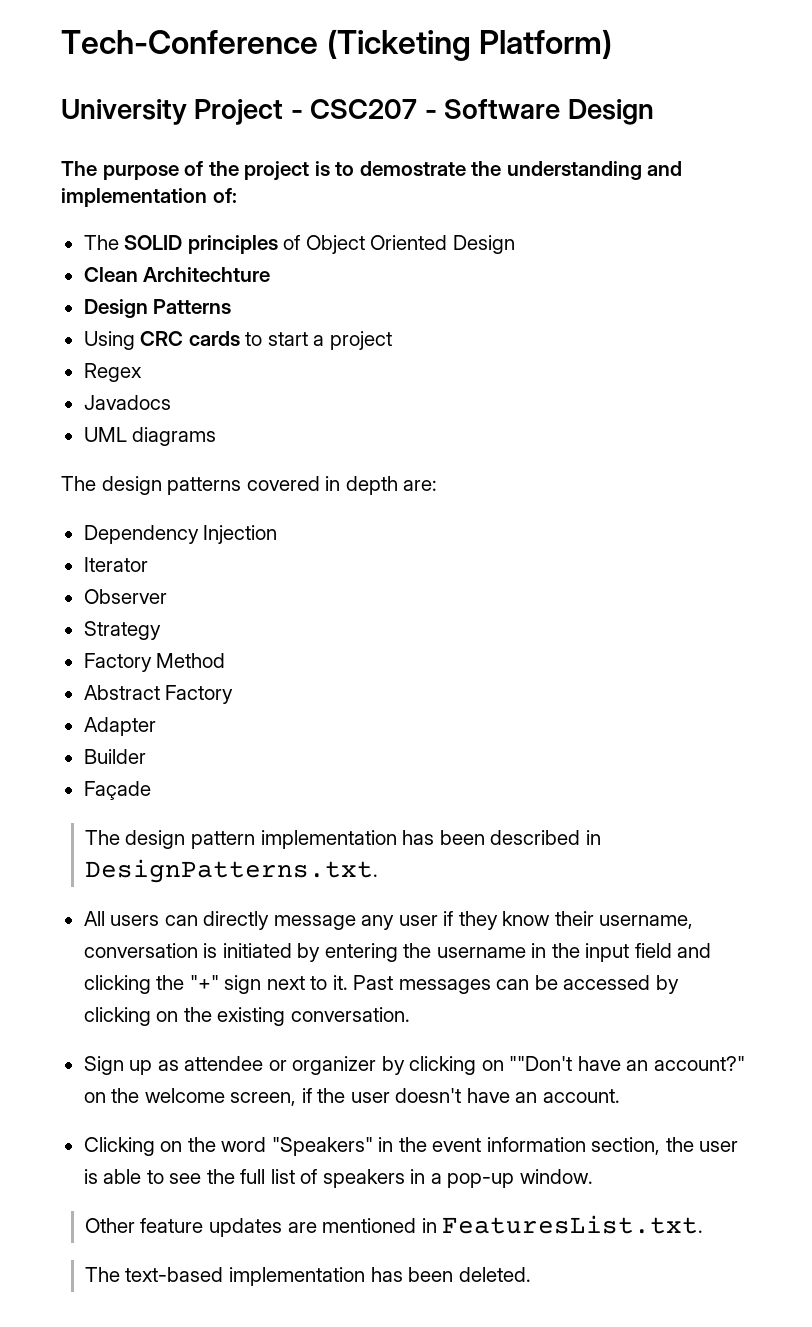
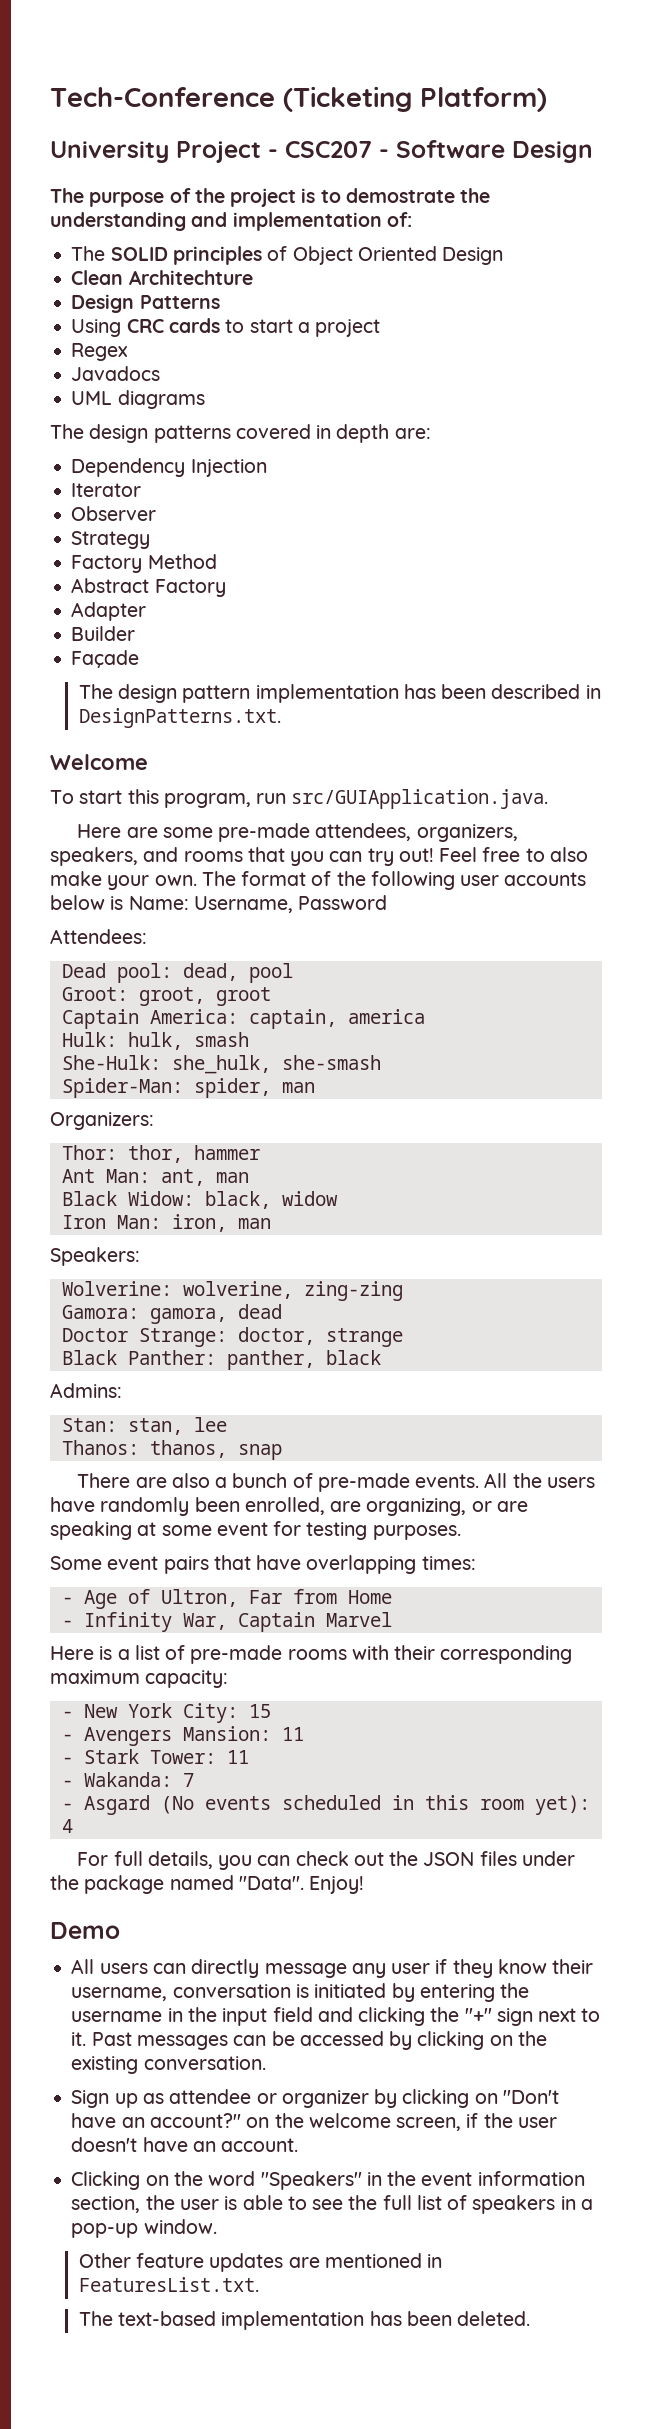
(378, 871) none -> [50,754,148,770] [50,789,549,809] [77,823,518,842] [50,847,588,866] [50,871,587,890] [50,895,388,913] [50,929,147,944] [61,963,293,983] [61,987,271,1006] [61,1009,425,1029] [61,1032,249,1050] [61,1055,381,1074] [61,1078,315,1098] [50,1112,154,1130] [61,1145,260,1163] [61,1169,249,1186] [61,1191,338,1209] [61,1214,271,1232] [50,1247,140,1266] [61,1281,403,1301] [61,1304,282,1324] [61,1327,403,1347] [61,1350,381,1370] [50,1383,122,1398] [61,1417,227,1435] [61,1440,282,1460] [77,1473,596,1492] [50,1497,528,1516] [50,1521,461,1540] [50,1555,476,1574] [61,1589,392,1609] [61,1612,392,1632] [50,1645,573,1664] [50,1670,229,1688] [61,1703,271,1723] [61,1726,304,1746] [61,1749,249,1764] [61,1772,194,1787] [61,1795,590,1815] [61,1819,73,1833] [77,1851,576,1870] [50,1875,365,1894] [50,1922,120,1939] // Welcome // To start this program, run src/GUIApplication.java. // Here are some pre-made attendees, organizers, speakers, and rooms that you can try out! Feel free to also make your own. The format of the following user accounts below is Name: Username, Password // Attendees: // Dead pool: dead, pool // Groot: groot, groot // Captain America: captain, america // Hulk: hulk, smash // She-Hulk: she_hulk, she-smash // Spider-Man: spider, man // Organizers: // Thor: thor, hammer // Ant Man: ant, man // Black Widow: black, widow // Iron Man: iron, man // Speakers: // Wolverine: wolverine, zing-zing // Gamora: gamora, dead // Doctor Strange: doctor, strange // Black Panther: panther, black // Admins: // Stan: stan, lee // Thanos: thanos, snap // There are also a bunch of pre-made events. All the users have randomly been enrolled, are organizing, or are speaking at some event for testing purposes. // Some event pairs that have overlapping times: // - Age of Ultron, Far from Home // - Infinity War, Captain Marvel // Here is a list of pre-made rooms with their corresponding maximum capacity: // - New York City: 15 // - Avengers Mansion: 11 // - Stark Tower: 11 // - Wakanda: 7 // - Asgard (No events scheduled in this room yet): 4 // For full details, you can check out the JSON files under the package named "Data". Enjoy! // Demo
[509,1056,573,1071] ""Don't -> [502,2090,559,2104] "Don't

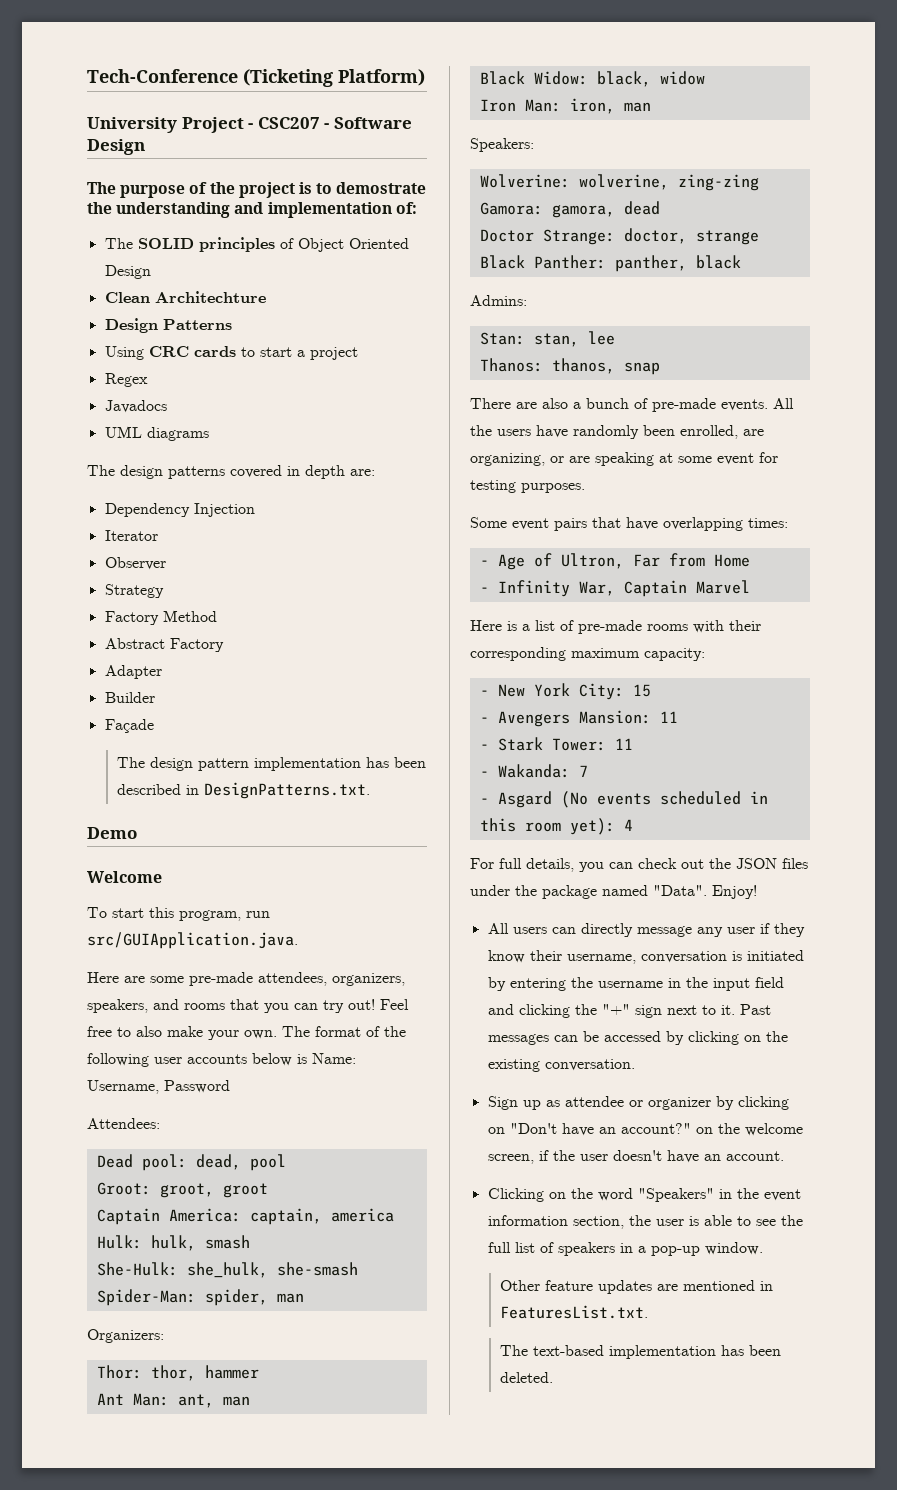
(281, 718) none -> [87,827,137,839] // Demo
[50,1922,120,1939] // Demo -> (757, 892) none

